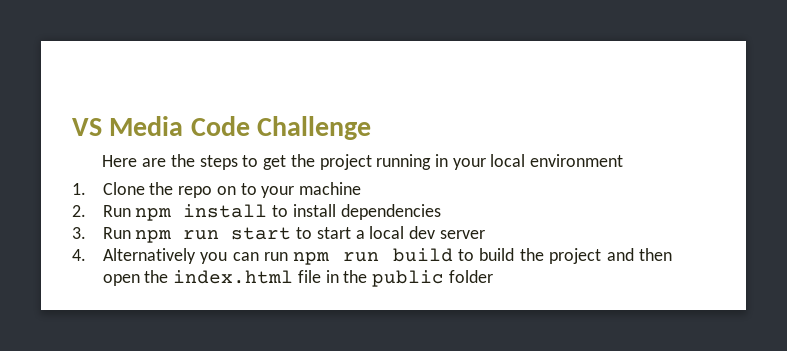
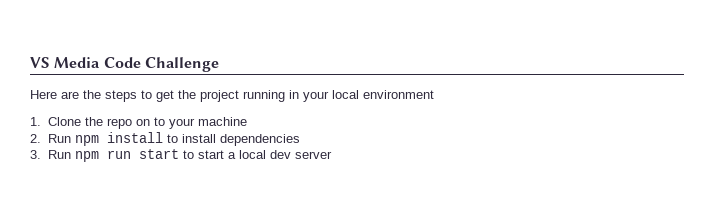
[72,248,673,265] [102,270,493,287] // 4. Alternatively you can run npm run build to build the project and then open the index.html file in the public folder -> (332, 155) none

